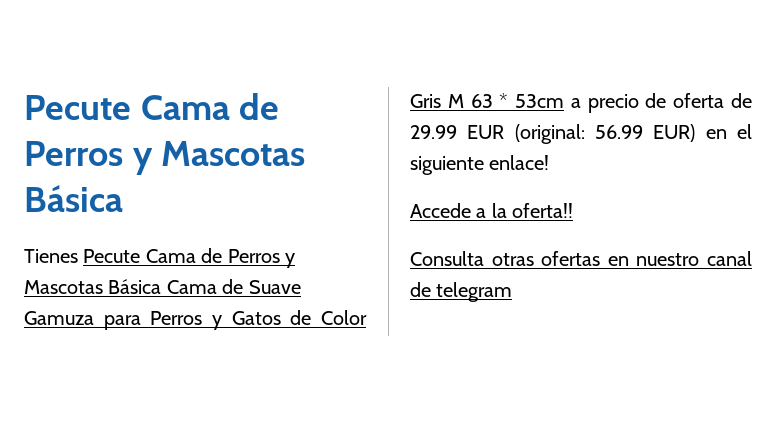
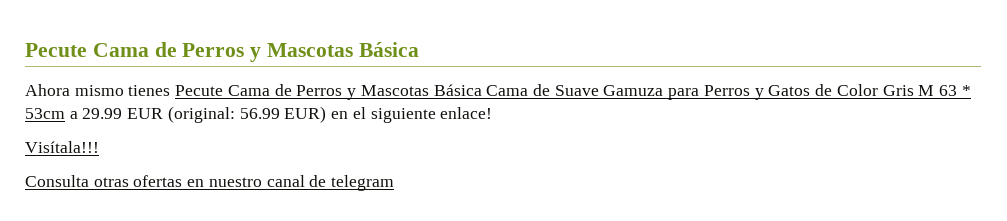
[24,249,78,263] Tienes -> [25,84,171,96] Ahora mismo tienes
[587,93,752,113] precio de oferta de -> (78, 115) none
[410,203,574,218] Accede a la oferta!! -> [25,141,99,153] Visítala!!!

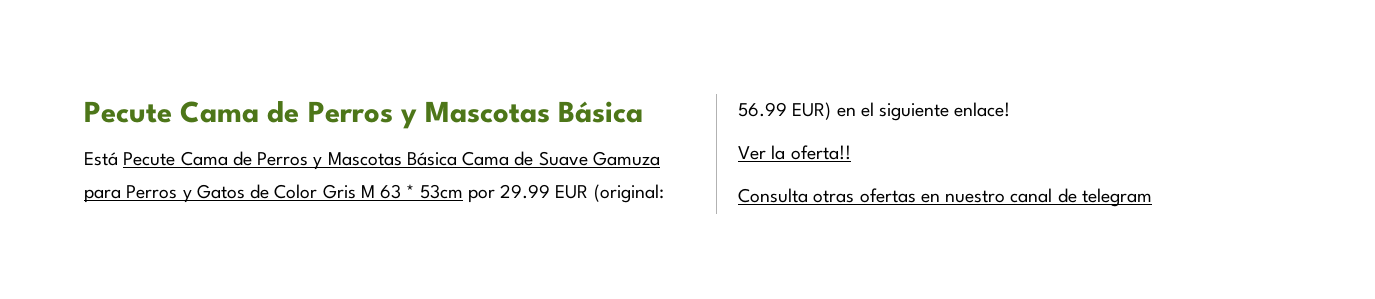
[25,84,171,96] Ahora mismo tienes -> [84,152,118,166] Está
[69,111,78,119] a -> [467,189,495,203] por
[25,141,99,153] Visítala!!! -> [738,145,851,160] Ver la oferta!!

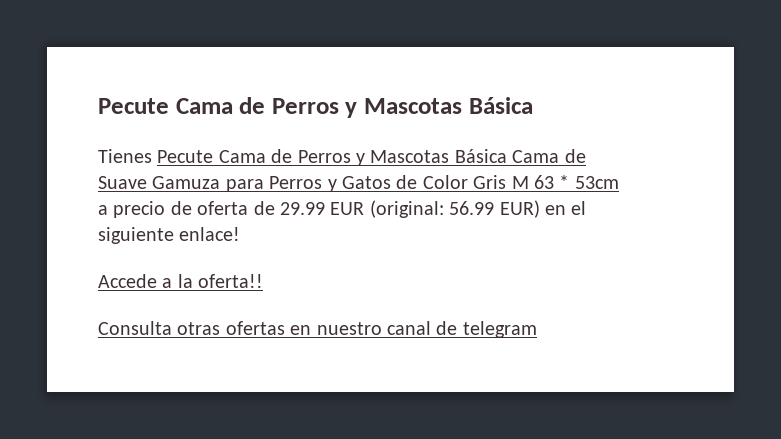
[84,152,118,166] Está -> [98,149,152,163] Tienes
[467,189,495,203] por -> [98,201,275,218] a precio de oferta de
[738,146,766,160] Ver -> [98,274,173,288] Accede a

